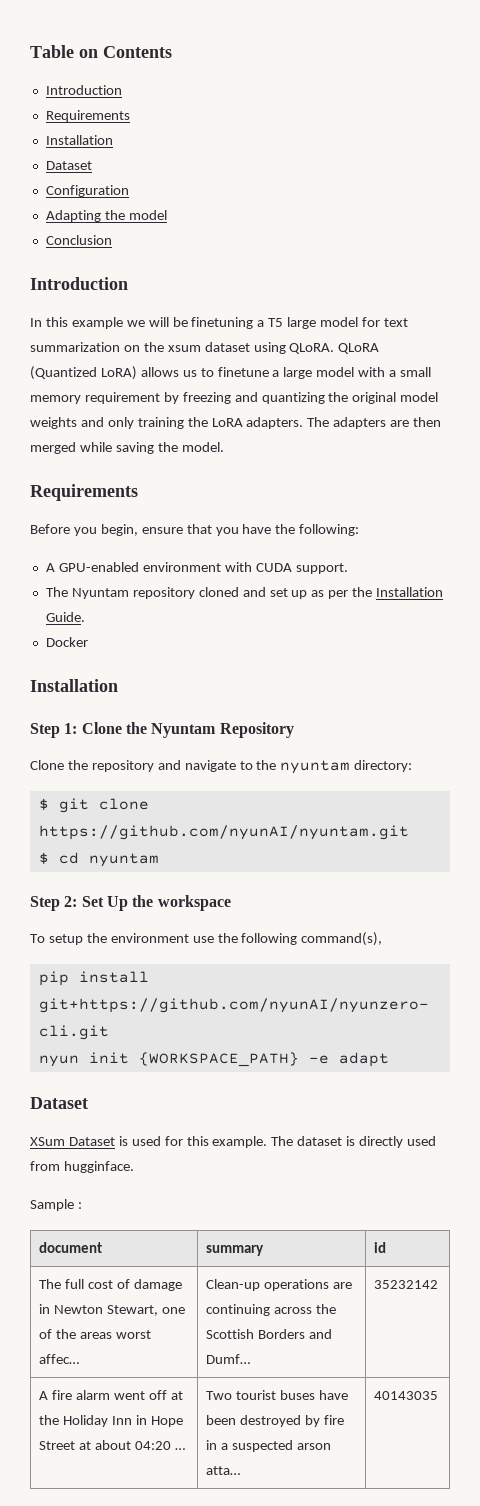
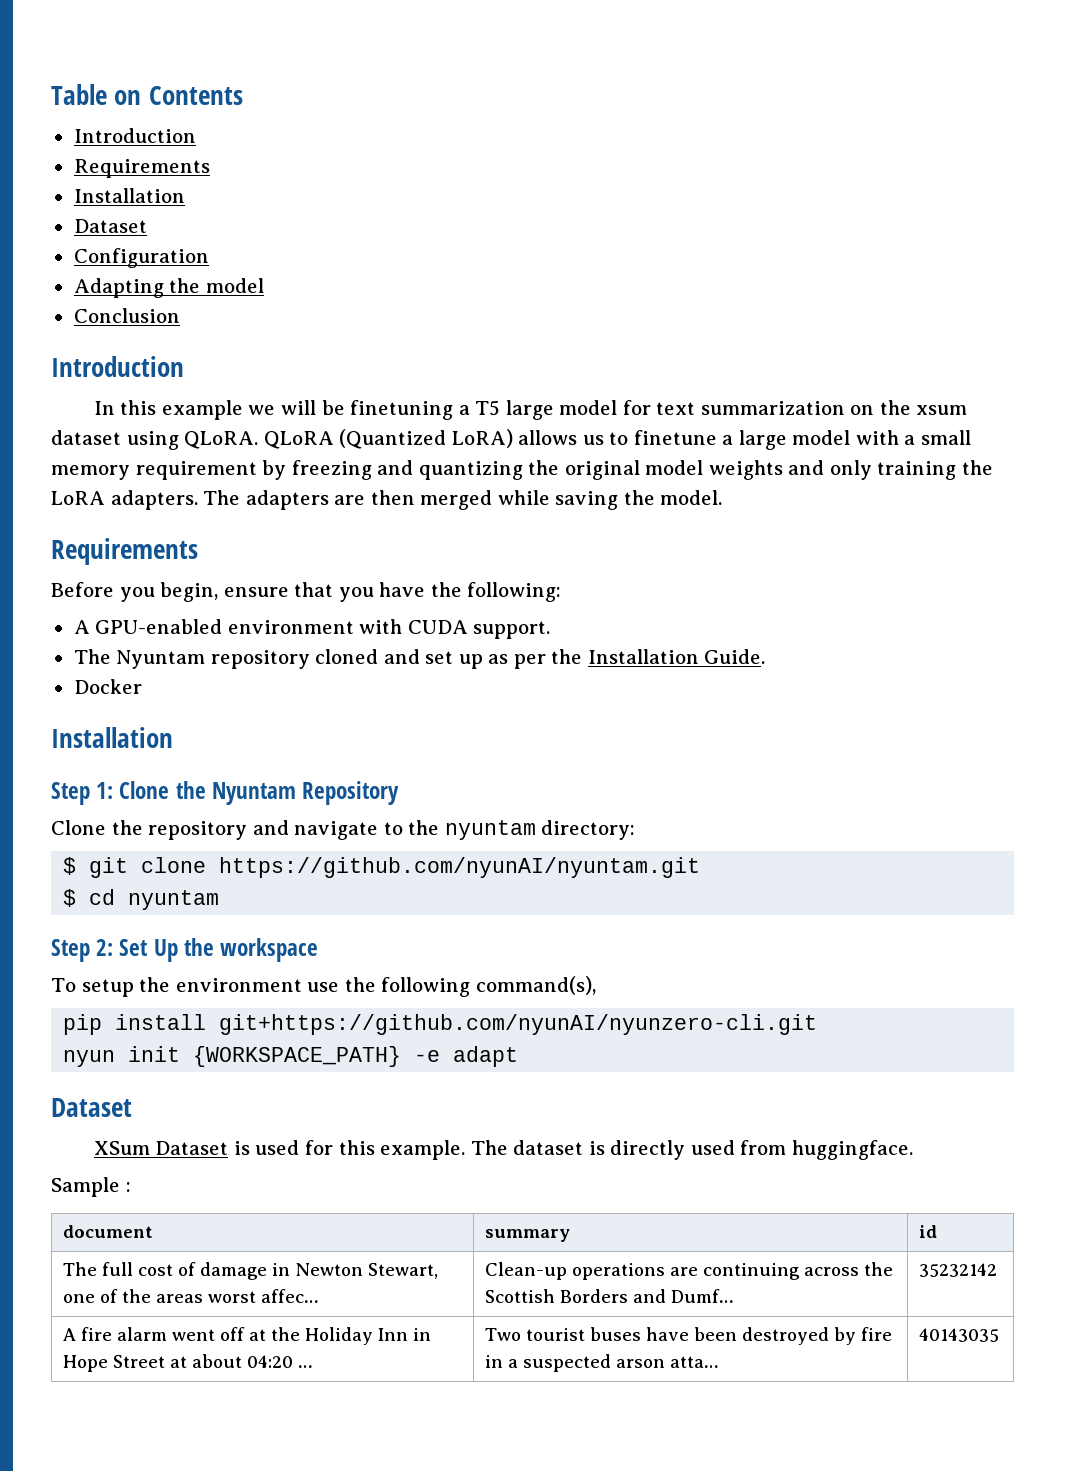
[63,1161,134,1173] hugginface. -> [791,1140,913,1160] huggingface.

